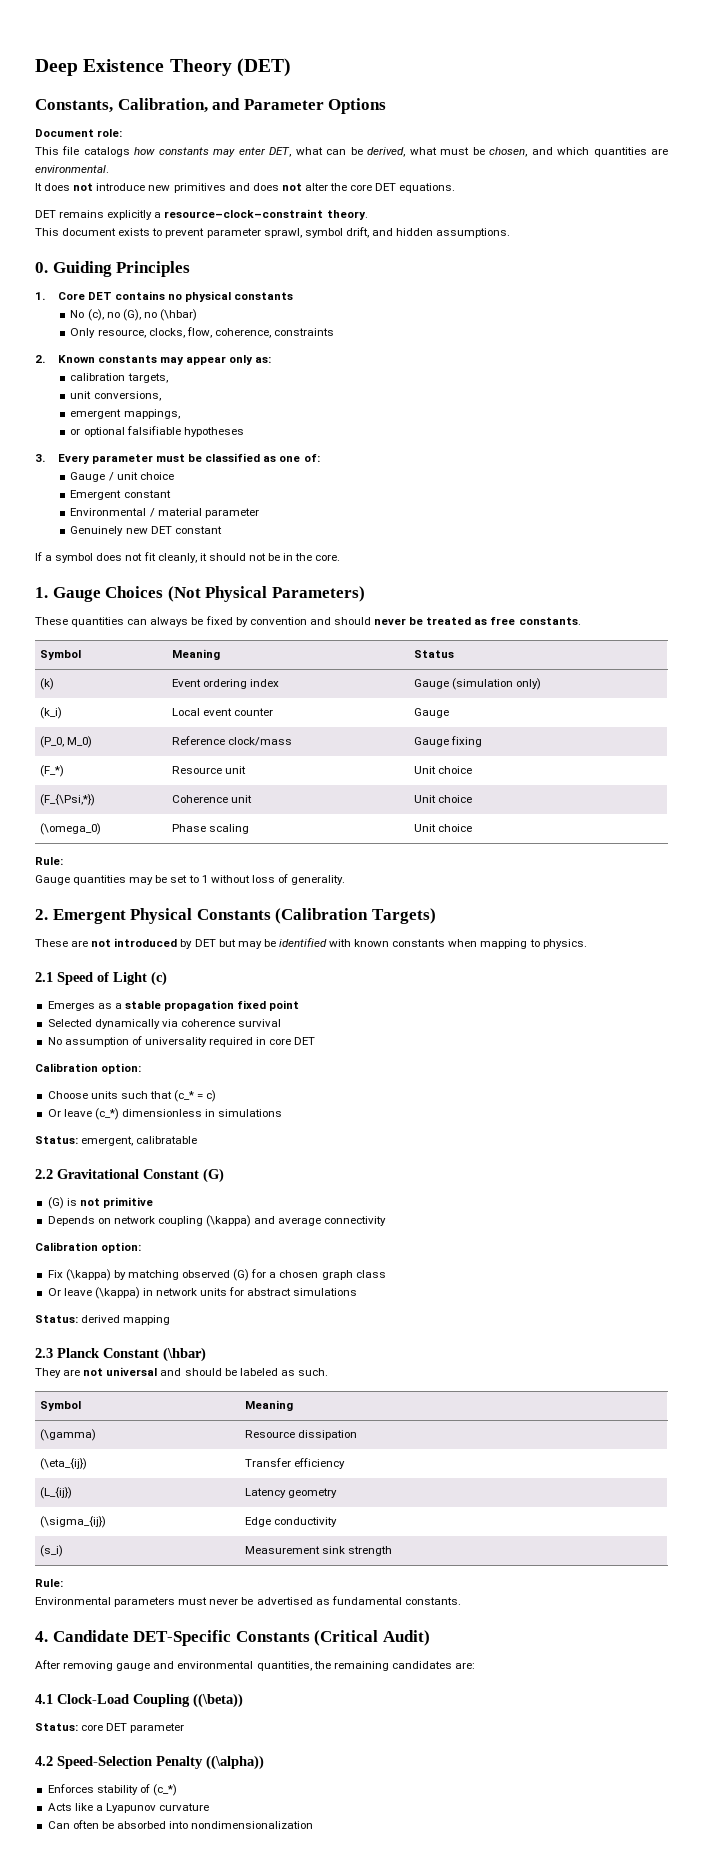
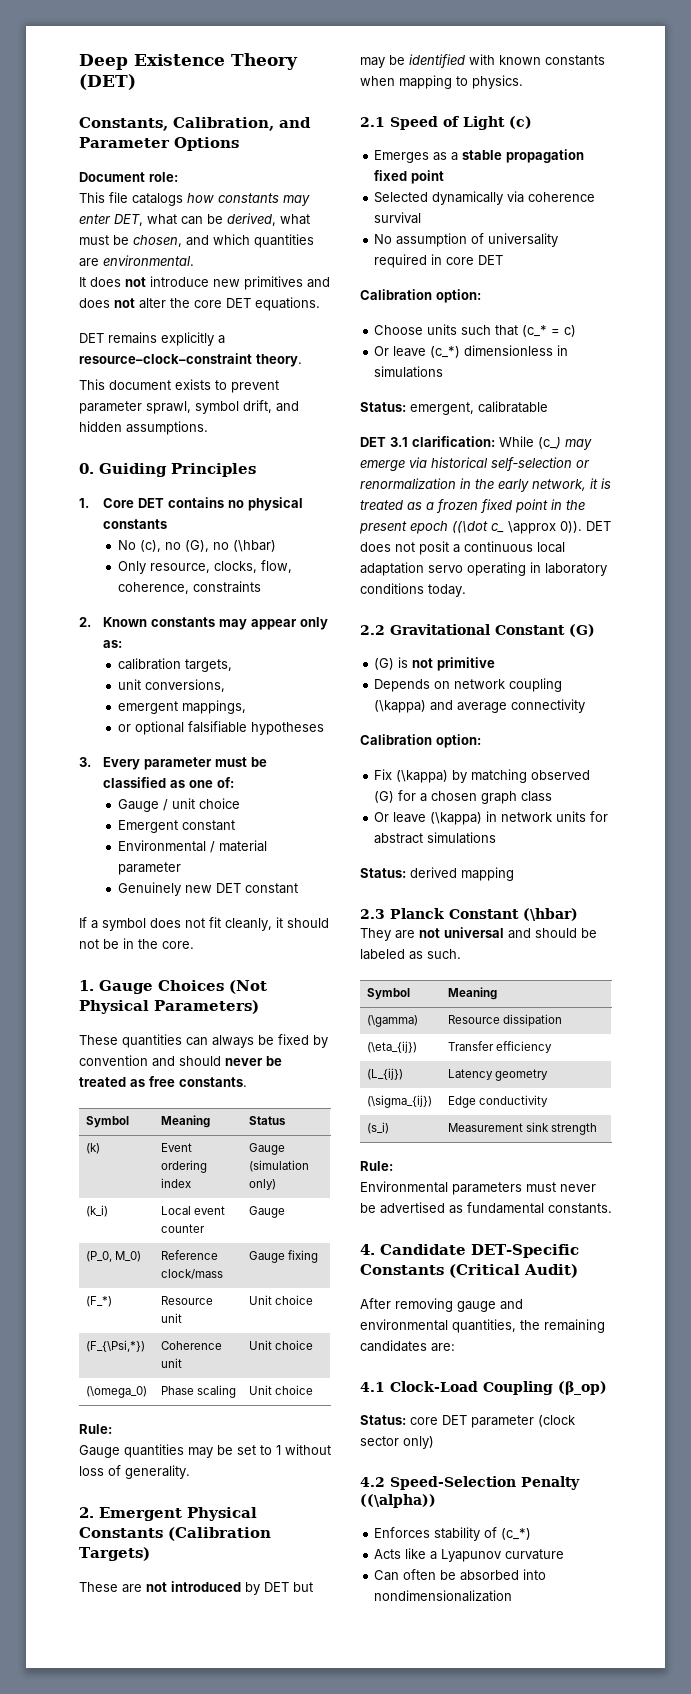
(198, 1140) none -> [360,436,592,450] [360,457,590,471] [360,478,611,492] [360,499,585,513] [359,521,611,534] [360,541,565,555] [360,562,607,576] [360,583,466,597] // DET 3.1 clarification: While (c_) may emerge via historical self‑selection or renormalization in the early network, it is treated as a frozen fixed point in the present epoch ((\dot c_ \approx 0)). DET does not posit a continuous local adaptation servo operating in laboratory conditions today.
[193,1693,243,1708] ((\beta)) -> [558,1381,607,1395] (β_op)
(185, 1728) none -> [538,1415,575,1427] [360,1436,434,1449] (clock sector only)

